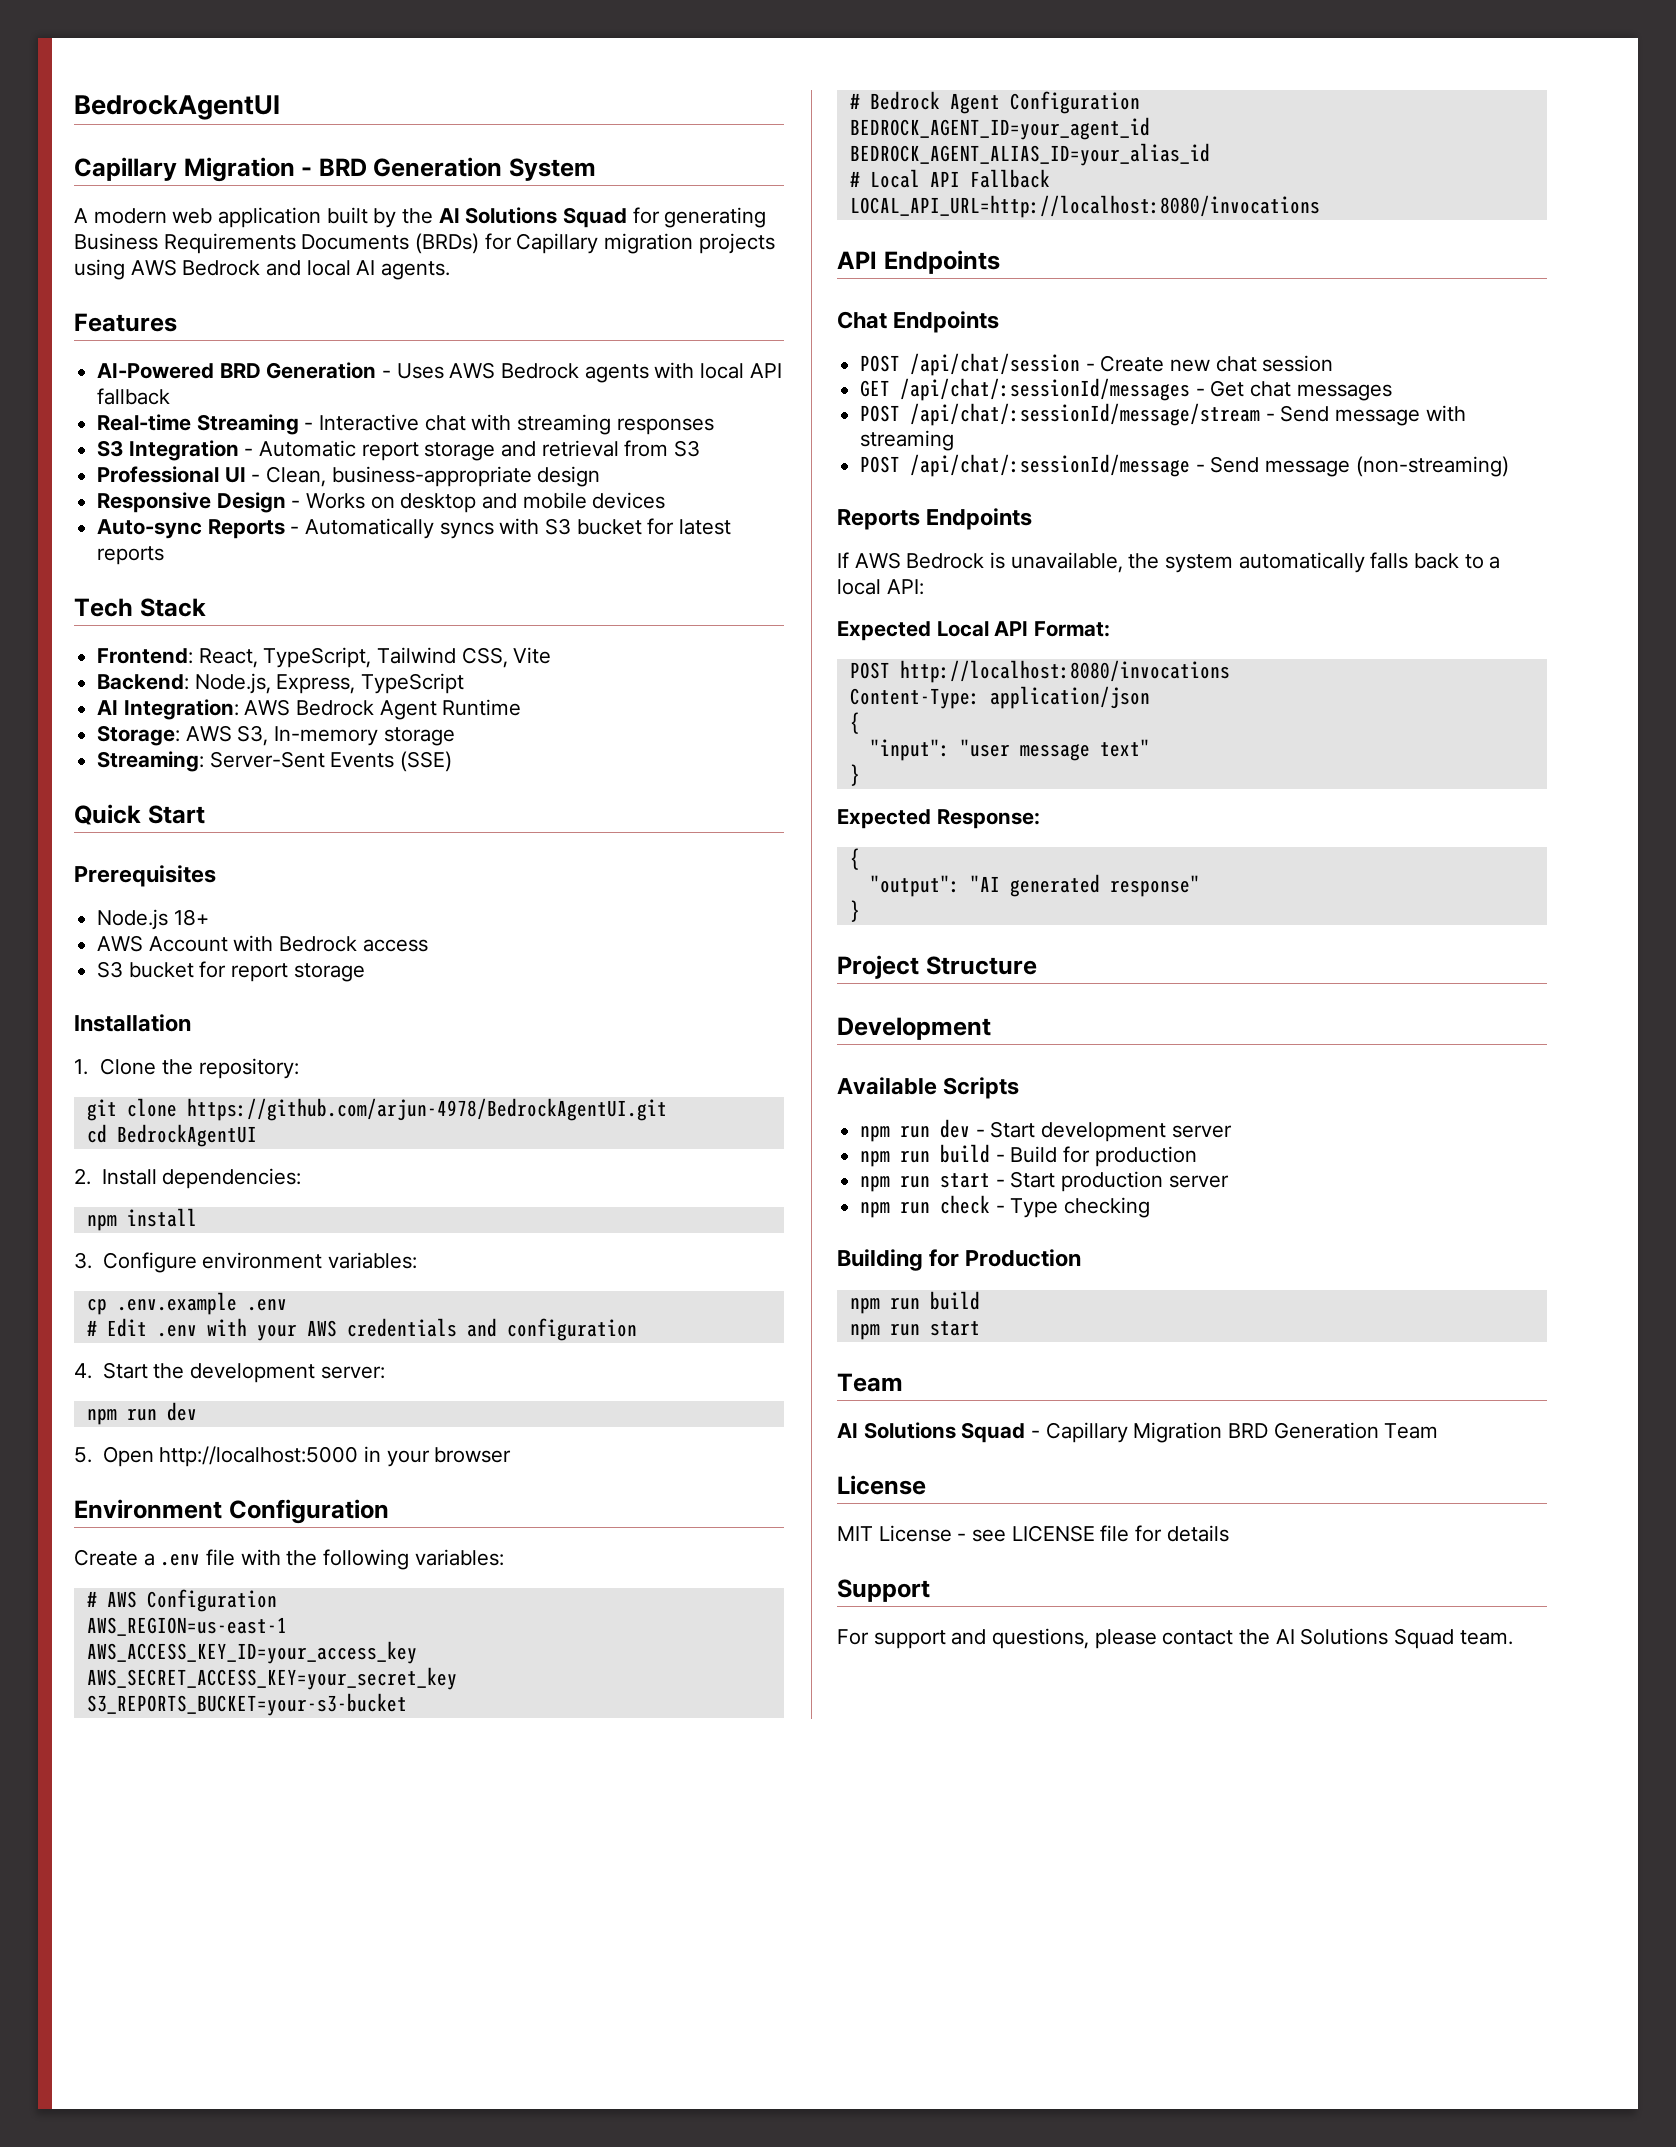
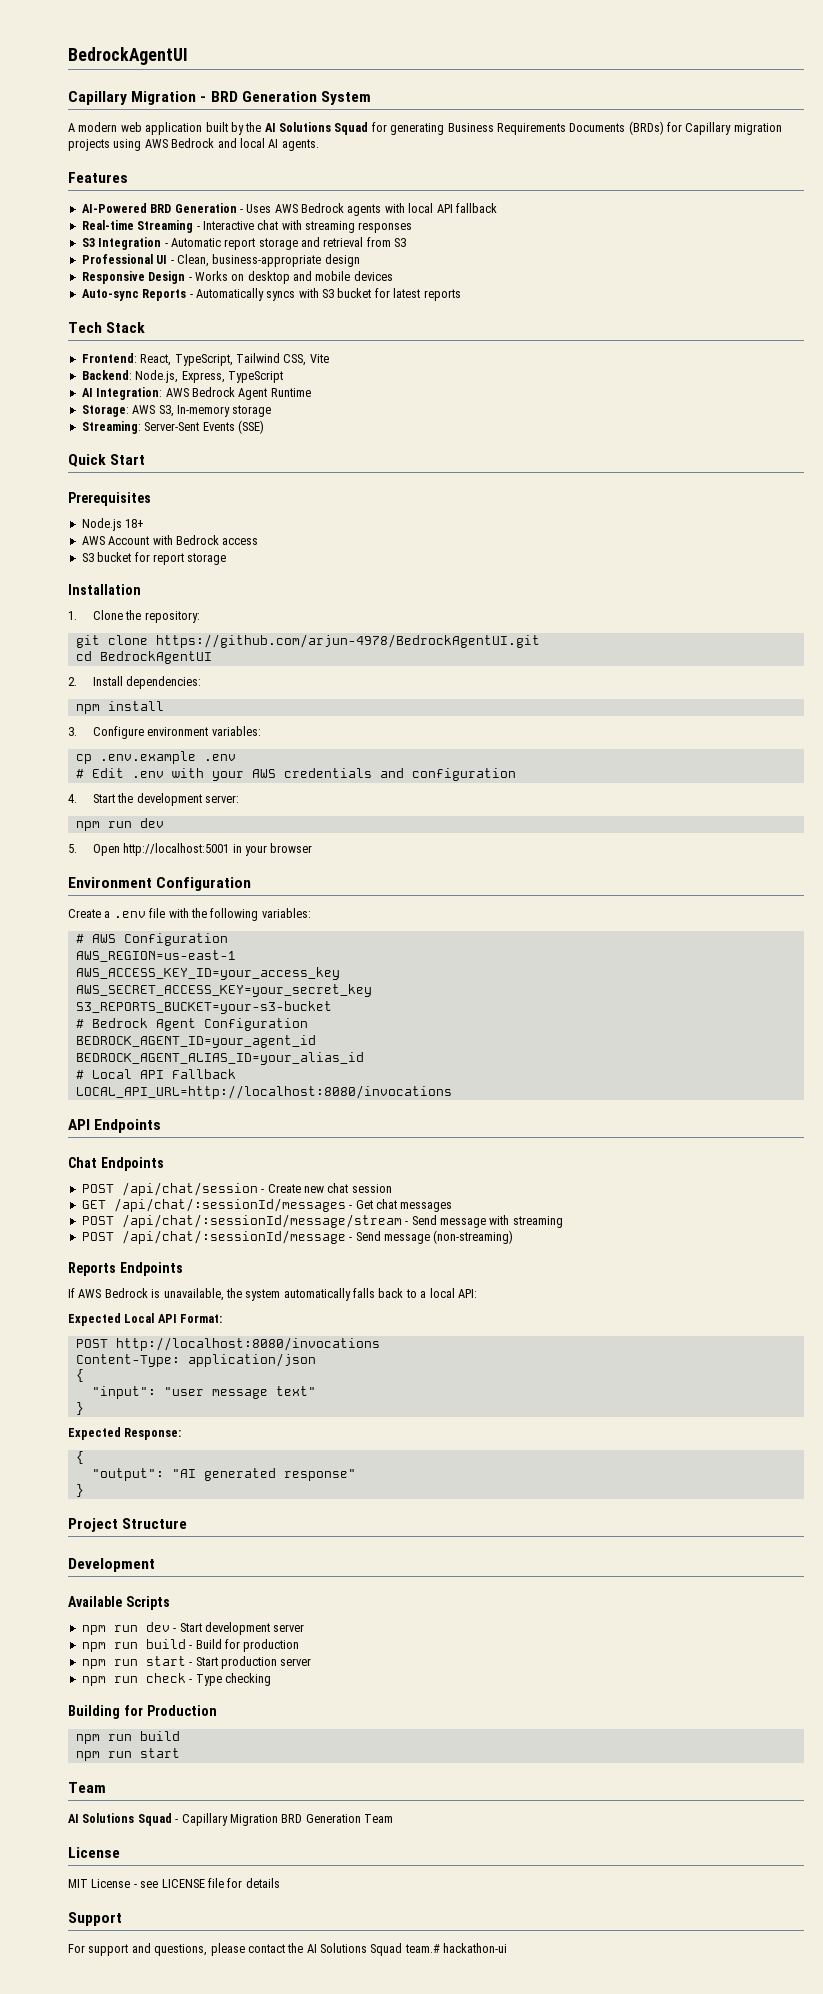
[159,1446,359,1467] http://localhost:5000 -> [123,843,230,856] http://localhost:5001
[1459,1630,1513,1645] team. -> [404,1943,508,1953] team.# hackathon-ui

